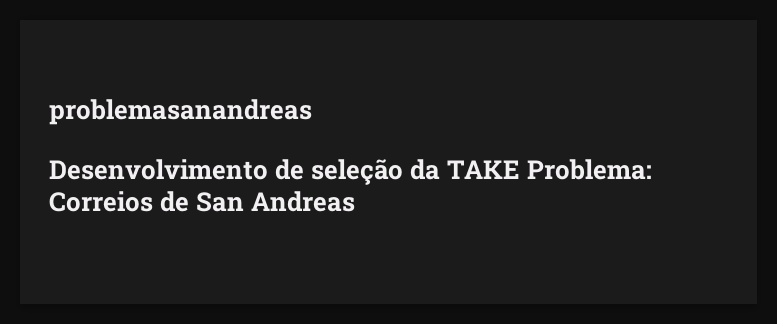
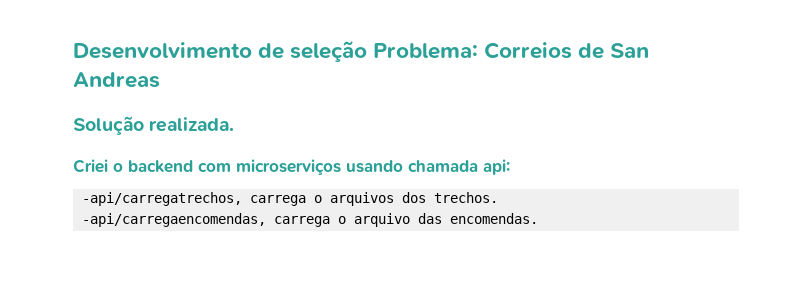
[49,99,312,125] problemasanandreas // -> (73, 50) none
[410,159,521,180] da TAKE -> (368, 51) none
(356, 201) none -> [73,116,235,135] [73,159,510,175] [81,192,498,206] [81,213,538,227] // Solução realizada. // Criei o backend com microserviços usando chamada api: // -api/carregatrechos, carrega o arquivos dos trechos. // -api/carregaencomendas, carrega o arquivo das encomendas.

